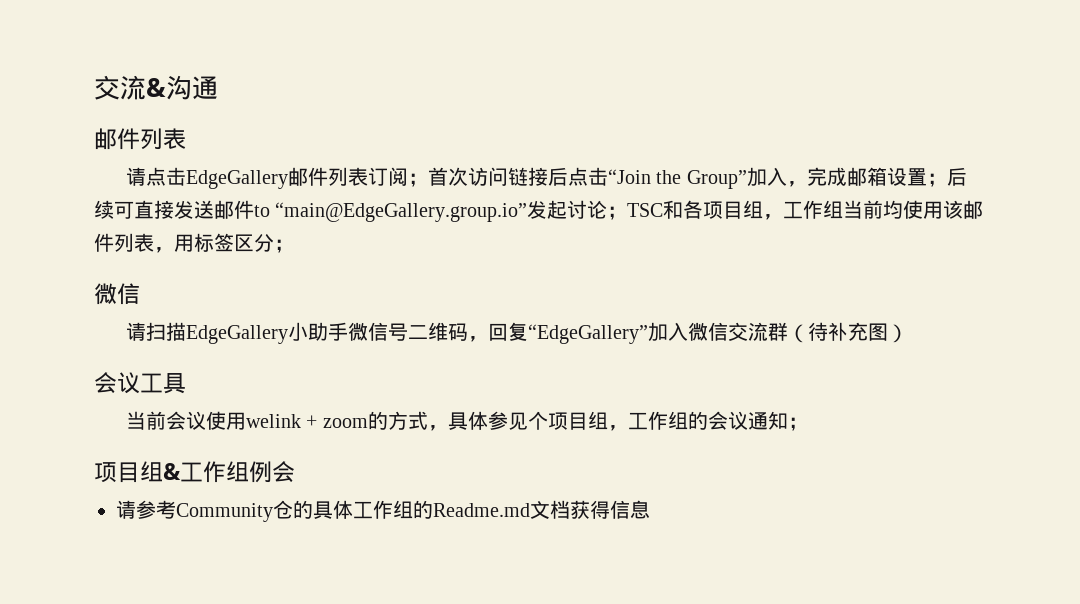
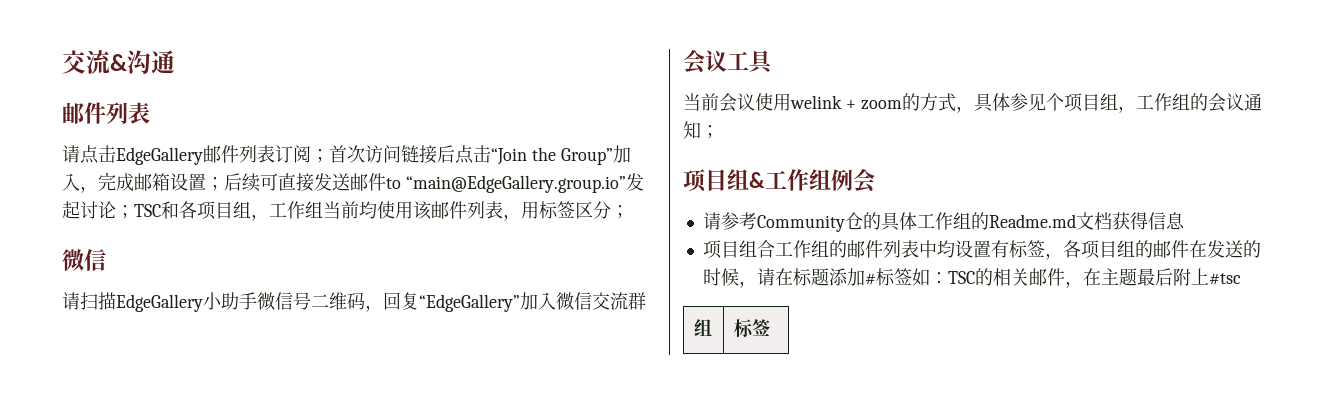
[787,322,908,343] （待补充图） -> (646, 301) none
(650, 509) none -> [702,240,1261,260] [702,268,1241,288] [693,319,712,337] [733,319,770,338] // 项目组合工作组的邮件列表中均设置有标签，各项目组的邮件在发送的时候，请在标题添加#标签如：TSC的相关邮件，在主题最后附上#tsc // 组 | 标签

